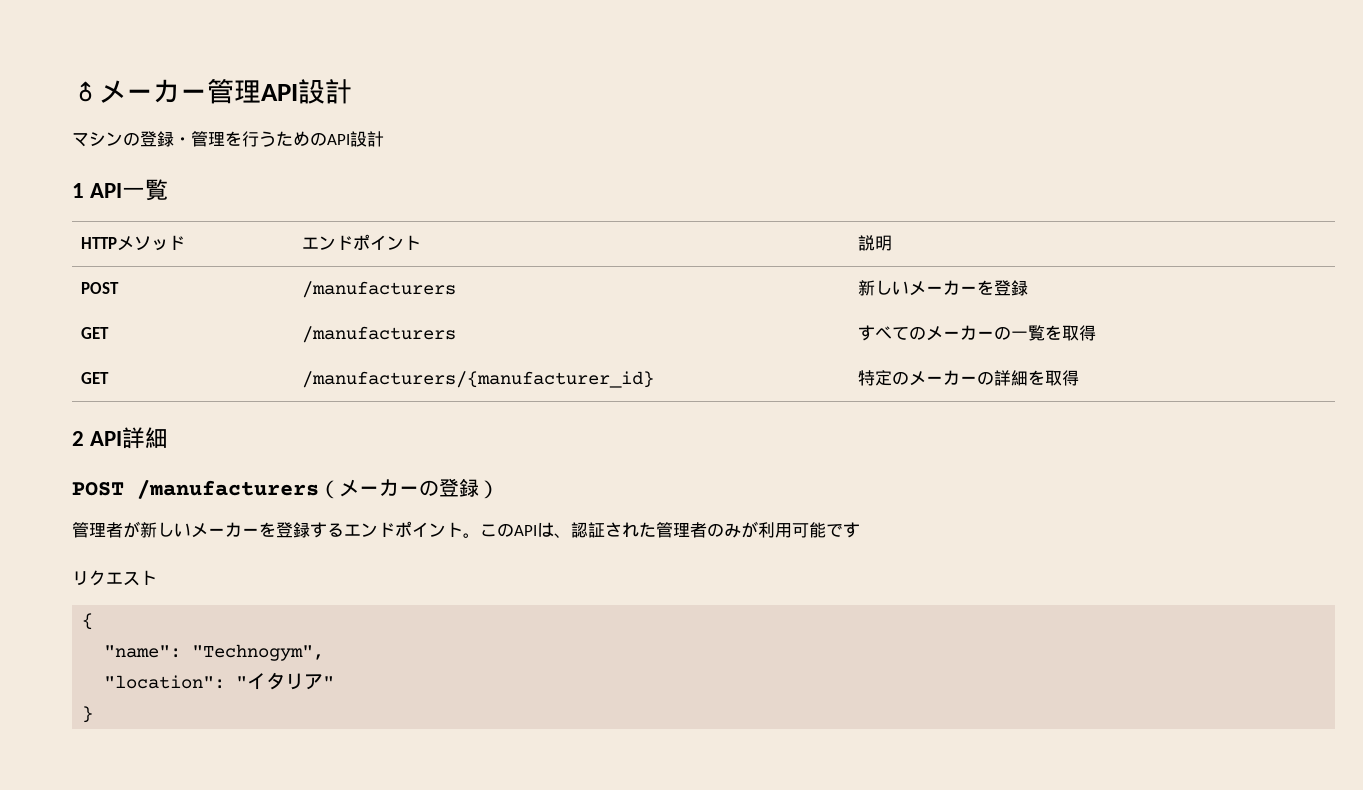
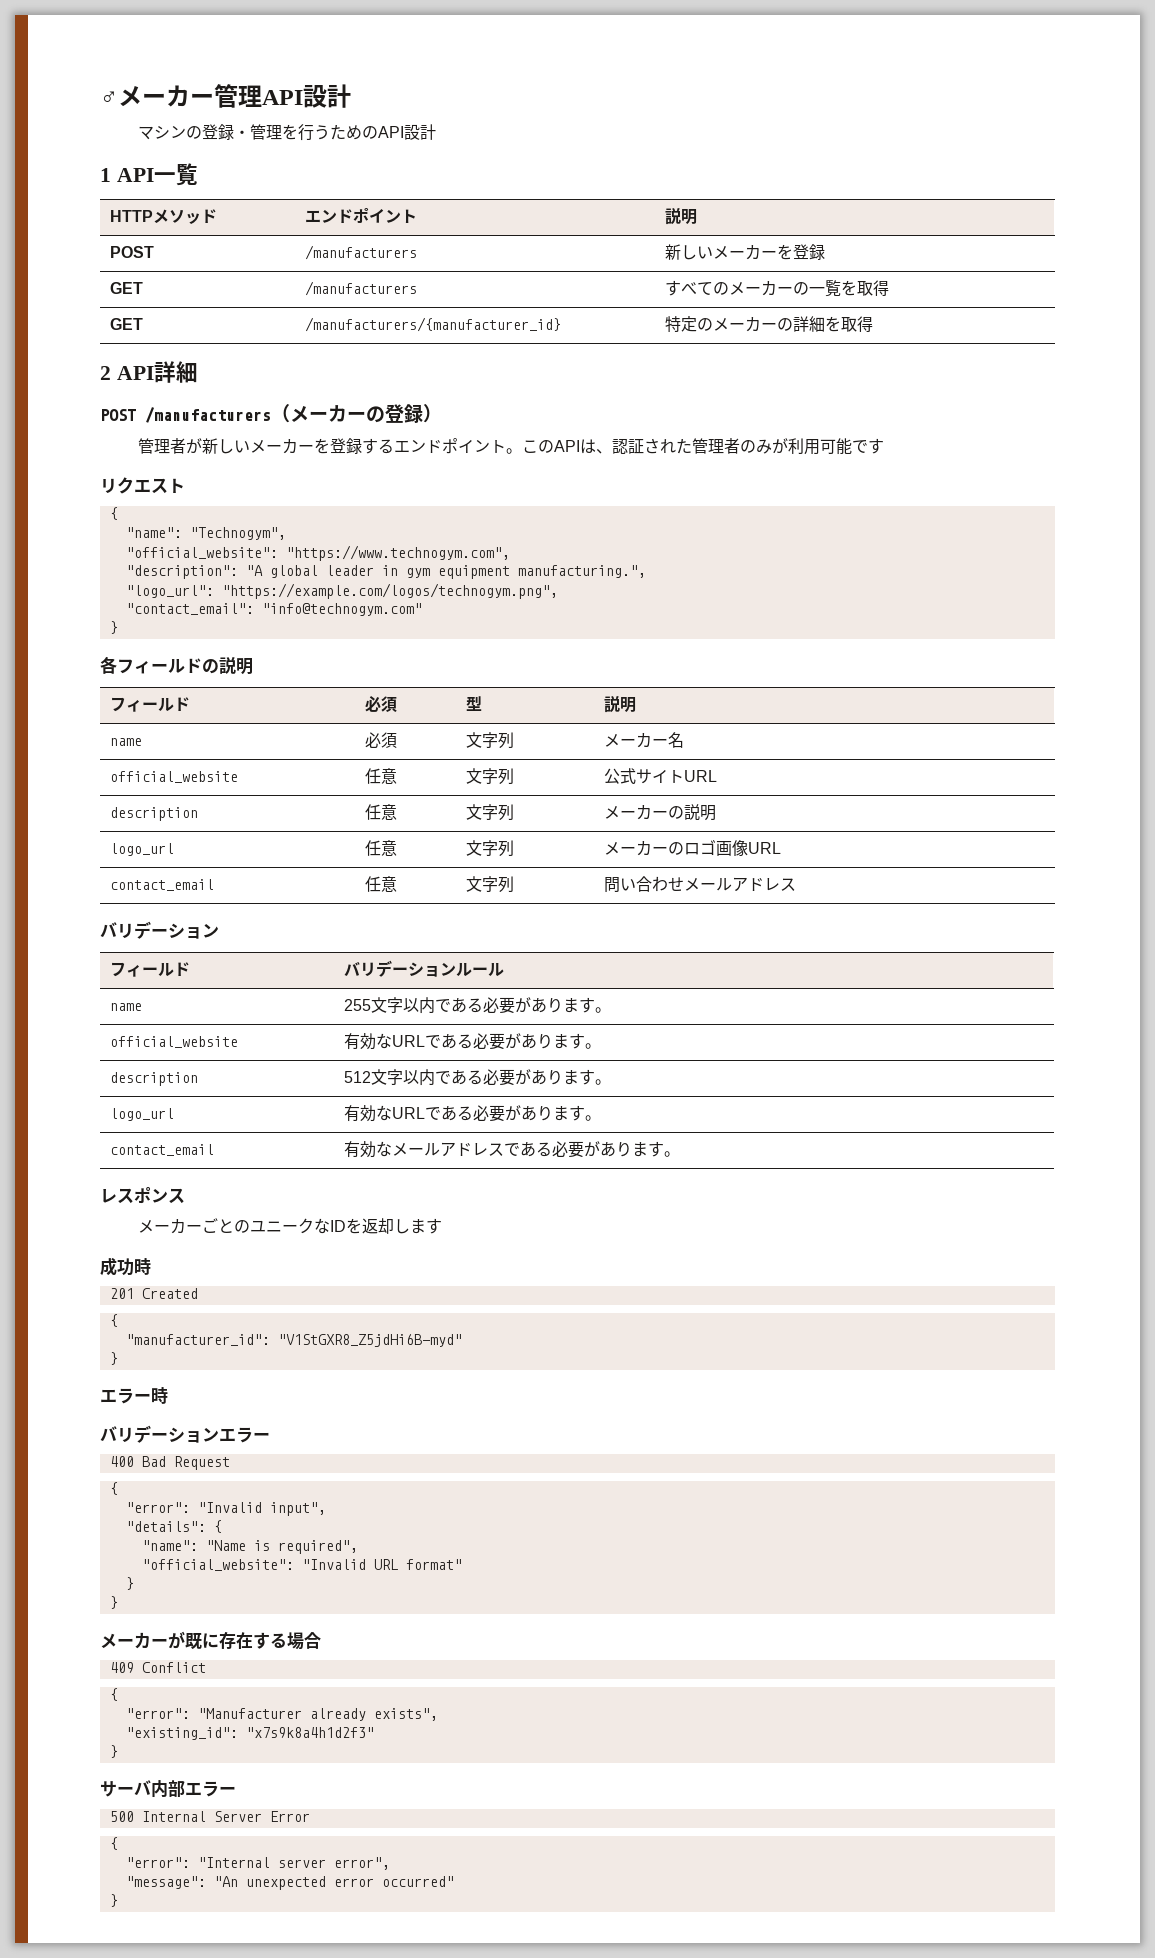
[104,672,335,690] "location": "イタリア" -> [125,545,510,561] [125,565,646,579] [125,583,558,599] [125,603,422,616] [109,621,118,634] [100,656,253,675] [110,697,191,712] [365,696,398,712] [466,696,483,711] [604,695,637,713] [110,738,143,746] [365,732,398,748] [466,732,515,749] [604,732,685,748] [110,771,239,783] [365,768,398,784] [466,768,515,785] [604,768,718,784] [110,807,199,821] [365,804,398,820] [466,804,515,821] [604,804,717,821] [110,843,175,856] [365,840,398,856] [466,840,515,857] [604,839,782,856] [110,879,215,891] [365,876,398,892] [466,876,515,893] [604,876,797,893] [100,921,219,939] [110,962,191,977] [344,960,505,977] [110,1003,143,1011] [344,997,612,1014] [110,1036,239,1048] [344,1033,602,1050] [110,1072,199,1086] [344,1069,612,1086] [110,1108,175,1121] [344,1105,602,1122] [110,1144,215,1156] [344,1141,681,1158] [100,1186,185,1204] [138,1218,443,1234] [100,1257,151,1276] [109,1288,198,1299] [109,1314,118,1327] [125,1334,462,1347] [109,1352,118,1365] [100,1387,168,1404] [100,1425,270,1443] [109,1456,230,1470] [109,1482,118,1495] [125,1502,326,1516] [125,1520,222,1533] [141,1540,358,1554] [141,1559,462,1571] [125,1577,134,1590] [109,1596,118,1609] [100,1631,321,1650] [109,1662,206,1673] [109,1688,118,1701] [125,1708,438,1721] [125,1727,374,1740] [109,1745,118,1758] [100,1780,236,1798] [109,1811,310,1822] [109,1837,118,1850] [125,1857,390,1870] [125,1876,454,1890] "official_website": "https://www.technogym.com", // "description": "A global leader in gym equipment manufacturing.", // "logo_url": "https://example.com/logos/technogym.png", // "contact_email": "info@technogym.com" // } // 各フィールドの説明 // フィールド | 必須 | 型 | 説明 // name | 必須 | 文字列 | メーカー名 // official_website | 任意 | 文字列 | 公式サイトURL // description | 任意 | 文字列 | メーカーの説明 // logo_url | 任意 | 文字列 | メーカーのロゴ画像URL // contact_email | 任意 | 文字列 | 問い合わせメールアドレス // バリデーション // フィールド | バリデーションルール // name | 255文字以内である必要があります。 // official_website | 有効なURLである必要があります。 // description | 512文字以内である必要があります。 // logo_url | 有効なURLである必要があります。 // contact_email | 有効なメールアドレスである必要があります。 // レスポンス // メーカーごとのユニークなIDを返却します // 成功時 // 201 Created // { // "manufacturer_id": "V1StGXR8_Z5jdHi6B-myd" // } // エラー時 // バリデーションエラー // 400 Bad Request // { // "error": "Invalid input", // "details": { // "name": "Name is required", // "official_website": "Invalid URL format" // } // } // メーカーが既に存在する場合 // 409 Conflict // { // "error": "Manufacturer already exists", // "existing_id": "x7s9k8a4h1d2f3" // } // サーバ内部エラー // 500 Internal Server Error // { // "error": "Internal server error", // "message": "An unexpected error occurred"

